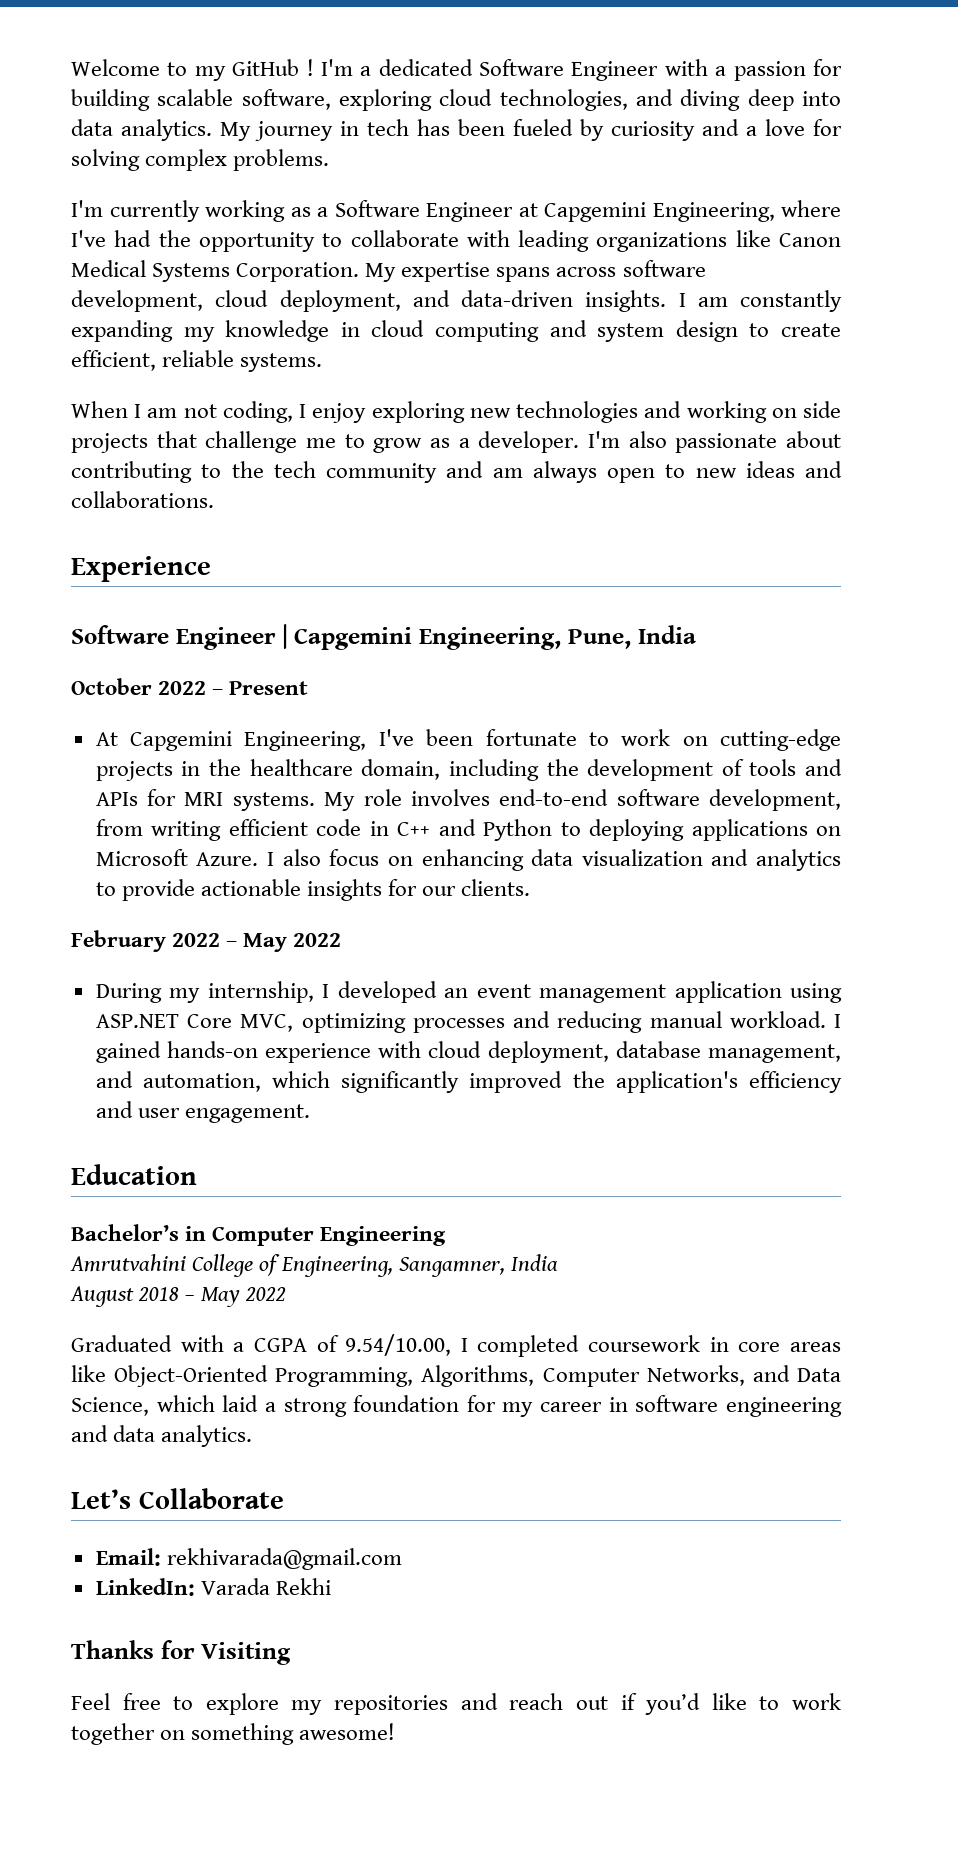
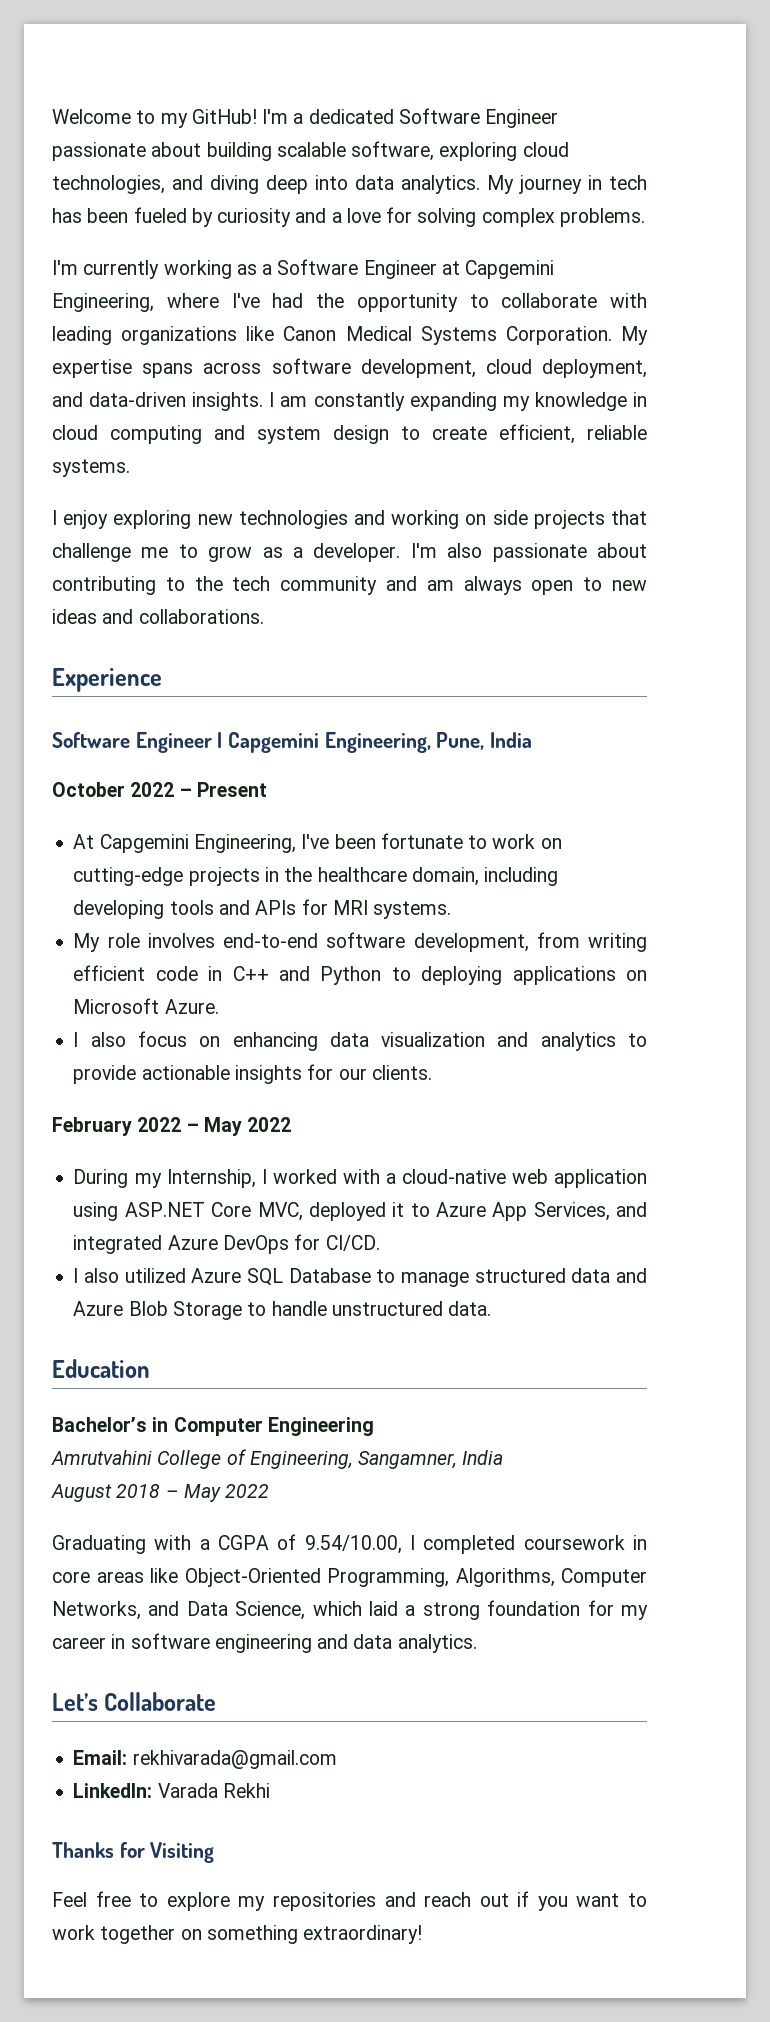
[232,59,314,76] GitHub ! -> [191,109,257,124] GitHub!
[664,59,842,81] with a passion for -> [52,142,202,161] passionate about
[71,401,293,423] When I am not coding, -> (130, 468) none
[546,759,744,781] the development of -> [73,900,165,919] developing
(315, 801) none -> (452, 910) //
(259, 859) none -> (219, 1006) //
[207,981,667,1003] internship, I developed an event management -> [166,1169,548,1188] Internship, I worked with a cloud-native web
[301,1011,841,1033] [95,1041,842,1063] [95,1071,843,1093] [95,1101,310,1123] optimizing processes and reducing manual workload. I gained hands-on experience with cloud deployment, database management, and automation, which significantly improved the application's efficiency and user engagement. -> [308,1202,648,1221] [73,1234,380,1254] [73,1268,647,1287] [73,1301,492,1320] deployed it to Azure App Services, and integrated Azure DevOps for CI/CD. // I also utilized Azure SQL Database to manage structured data and Azure Blob Storage to handle unstructured data.
[71,1335,172,1352] Graduated -> [52,1535,146,1554] Graduating
[645,1693,747,1715] you’d like -> [537,1893,620,1911] you want
[299,1723,396,1740] awesome! -> [303,1925,423,1944] extraordinary!

